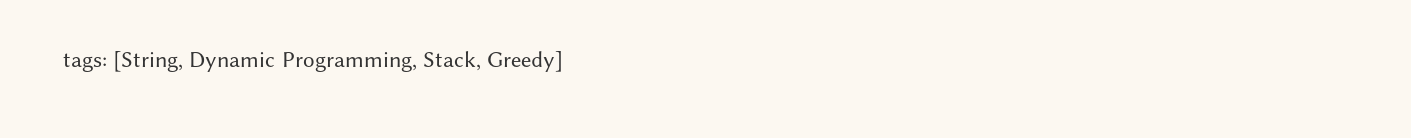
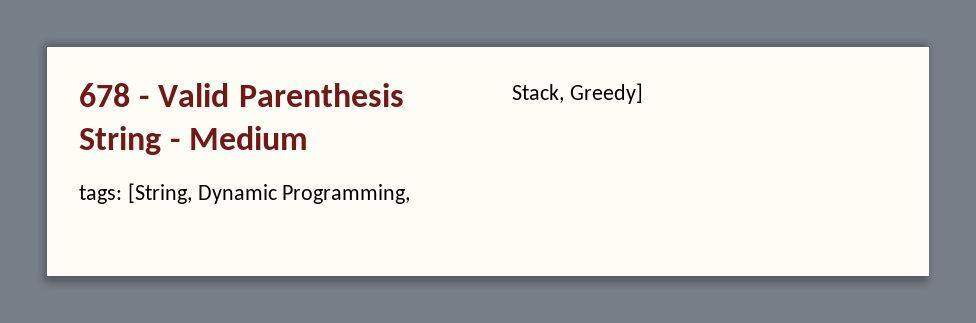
(63, 62) none -> [79,83,404,107] [79,126,309,155] 678 - Valid Parenthesis String - Medium //

